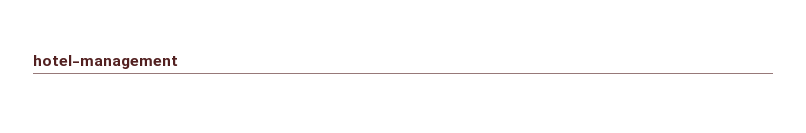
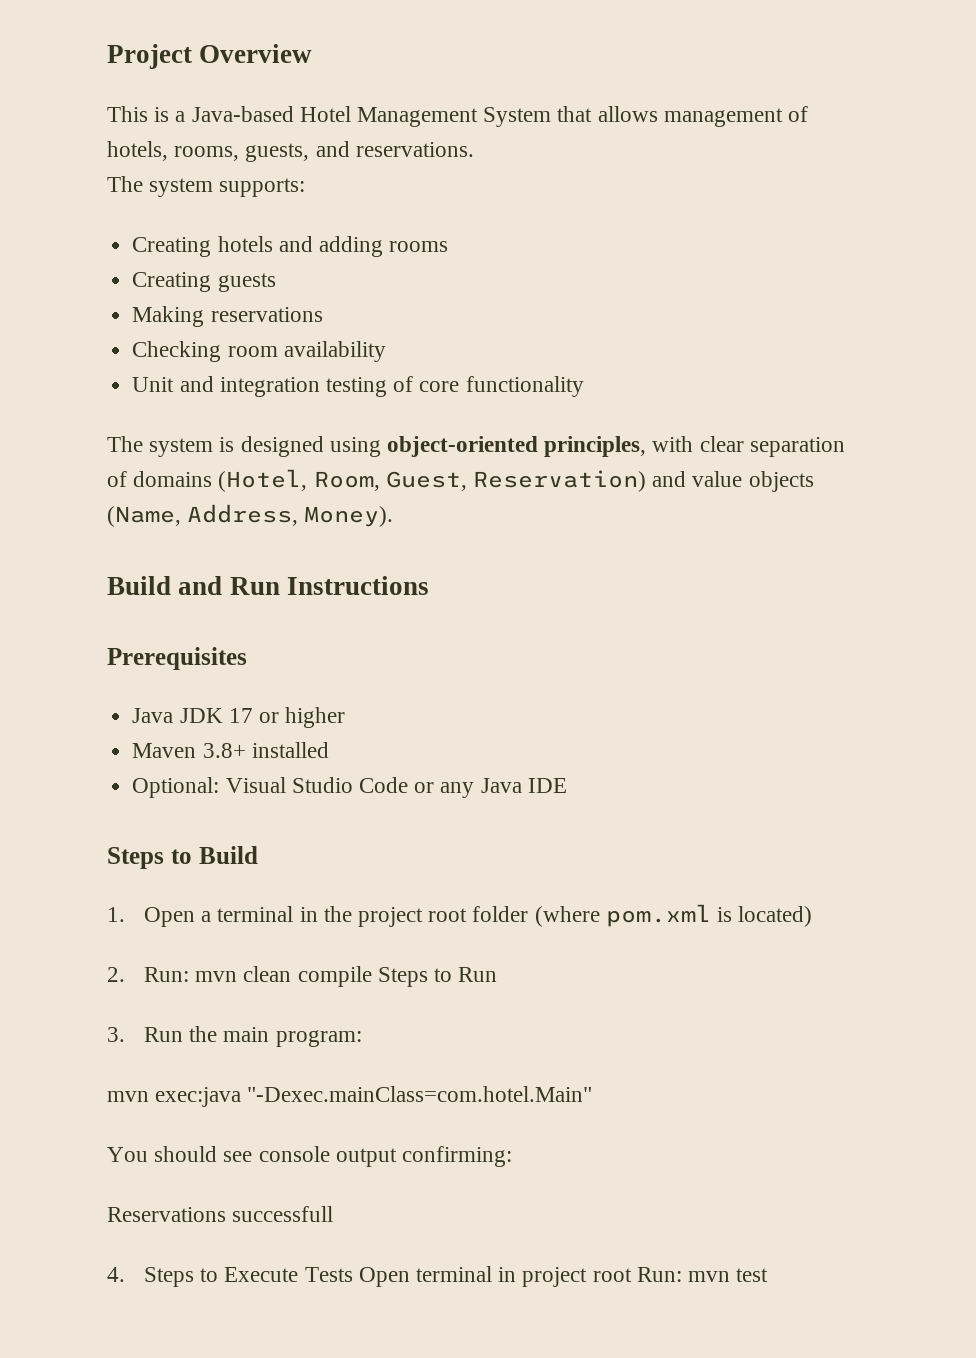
[33,55,178,69] hotel-management -> [107,44,313,69] [107,106,809,127] [107,141,474,162] [107,176,306,197] [132,236,449,257] [132,272,276,292] [132,306,323,327] [132,341,386,362] [132,376,584,397] [107,436,845,457] [107,469,814,492] [107,504,394,527] [107,576,429,595] [107,647,247,670] [132,707,346,728] [132,742,329,758] [132,777,567,798] [107,846,258,869] [107,904,813,927] [107,966,498,987] [107,1026,362,1047] [107,1086,593,1107] [107,1146,513,1167] [107,1206,334,1222] [107,1266,769,1287] Project Overview // This is a Java-based Hotel Management System that allows management of hotels, rooms, guests, and reservations. // The system supports: // Creating hotels and adding rooms // Creating guests // Making reservations // Checking room availability // Unit and integration testing of core functionality // The system is designed using object-oriented principles, with clear separation of domains (Hotel, Room, Guest, Reservation) and value objects (Name, Address, Money). // Build and Run Instructions // Prerequisites // Java JDK 17 or higher // Maven 3.8+ installed // Optional: Visual Studio Code or any Java IDE // Steps to Build // 1. Open a terminal in the project root folder (where pom.xml is located) // 2. Run: mvn clean compile Steps to Run // 3. Run the main program: // mvn exec:java "-Dexec.mainClass=com.hotel.Main" // You should see console output confirming: // Reservations successfull // 4. Steps to Execute Tests Open terminal in project root Run: mvn test

